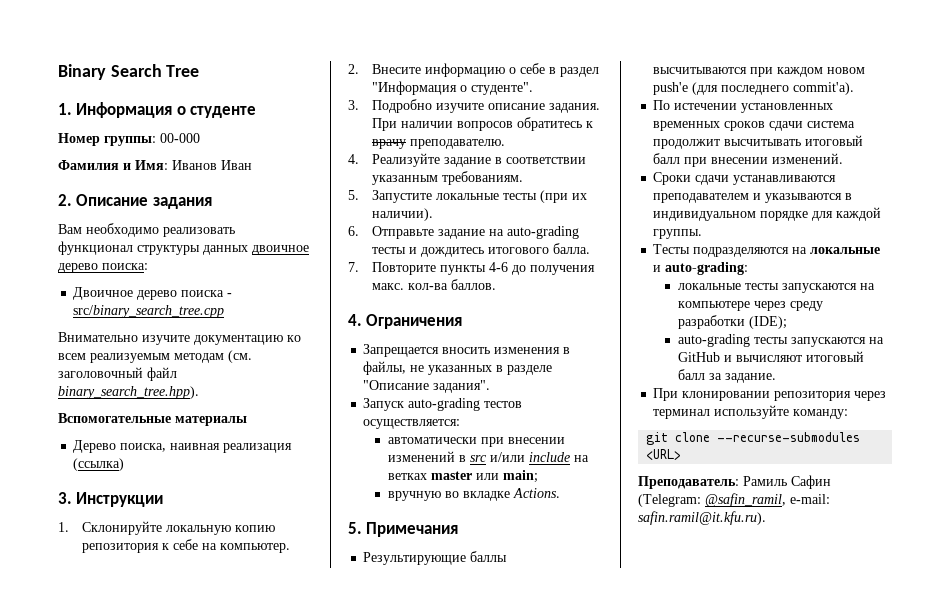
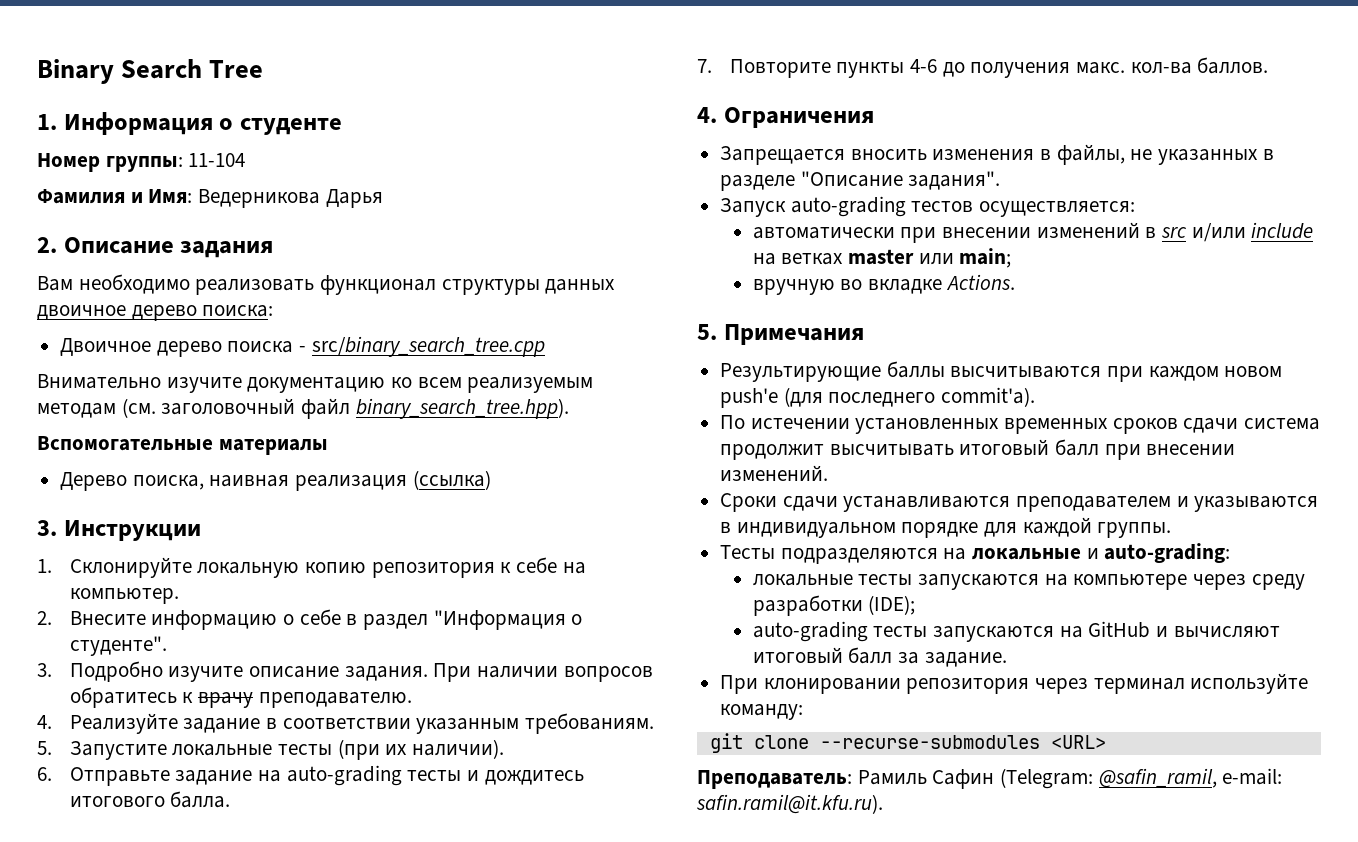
[160,133,200,143] 00-000 -> [188,153,246,167] 11-104
[172,160,252,170] Иванов Иван -> [198,189,383,208] Ведерникова Дарья

